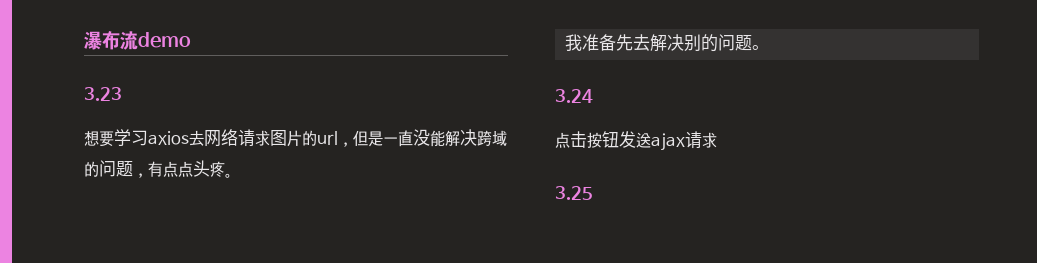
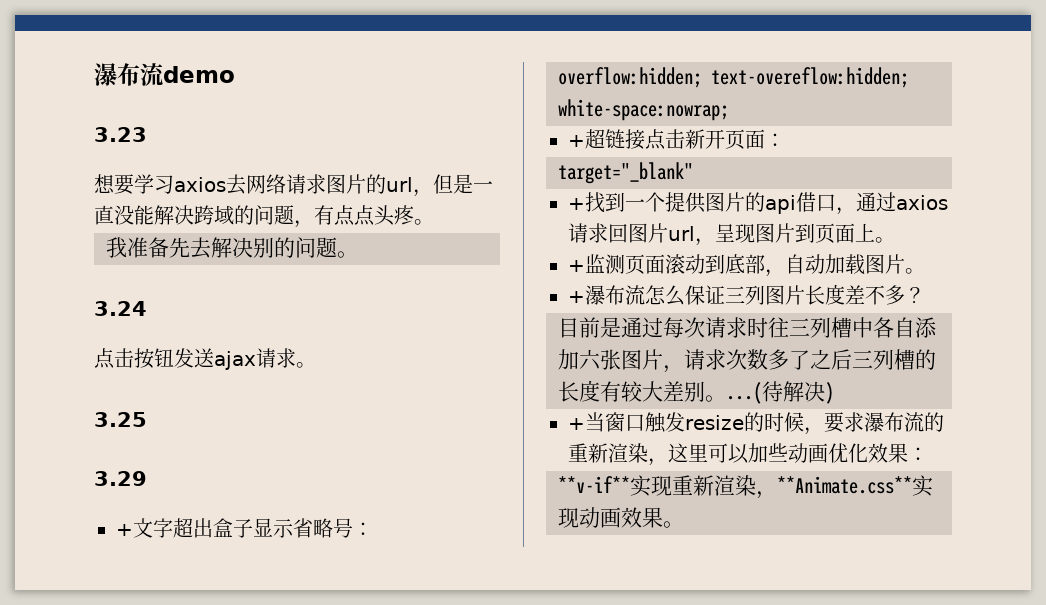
(717, 140) none -> [296,362,316,368] 。
(593, 193) none -> [94,471,147,486] [116,518,373,538] [558,67,909,88] [558,99,729,121] [568,129,785,150] [558,162,693,184] [568,192,948,215] [568,223,895,246] [568,254,925,277] [568,284,925,306] [558,317,937,338] [558,349,936,373] [558,380,834,404] [568,412,944,435] [568,443,928,466] [558,475,933,499] [558,507,684,528] // 3.29 // +文字超出盒子显示省略号： // overflow:hidden; text-overeflow:hidden; white-space:nowrap; // +超链接点击新开页面： // target="_blank" // +找到一个提供图片的api借口，通过axios请求回图片url，呈现图片到页面上。 // +监测页面滚动到底部，自动加载图片。 // +瀑布流怎么保证三列图片长度差不多？ // 目前是通过每次请求时往三列槽中各自添加六张图片，请求次数多了之后三列槽的长度有较大差别。...(待解决) // +当窗⼝触发resize的时候，要求瀑布流的重新渲染，这⾥可以加些动画优化效果： // **v-if**实现重新渲染，**Animate.css**实现动画效果。

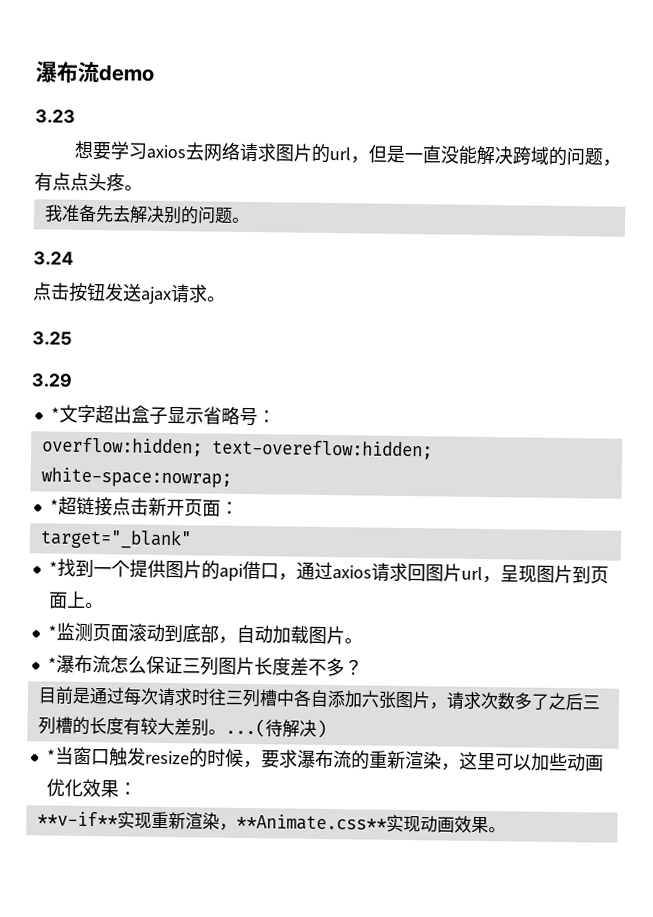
[116,524,133,536] + -> [50,407,60,421] *
[568,135,585,147] + -> [49,499,59,513] *
[568,198,585,210] + -> [48,561,58,575] *
[568,260,585,272] + -> [47,625,57,639] *
[568,291,585,303] + -> [47,657,57,671] *
[568,418,585,430] + -> [46,749,56,763] *

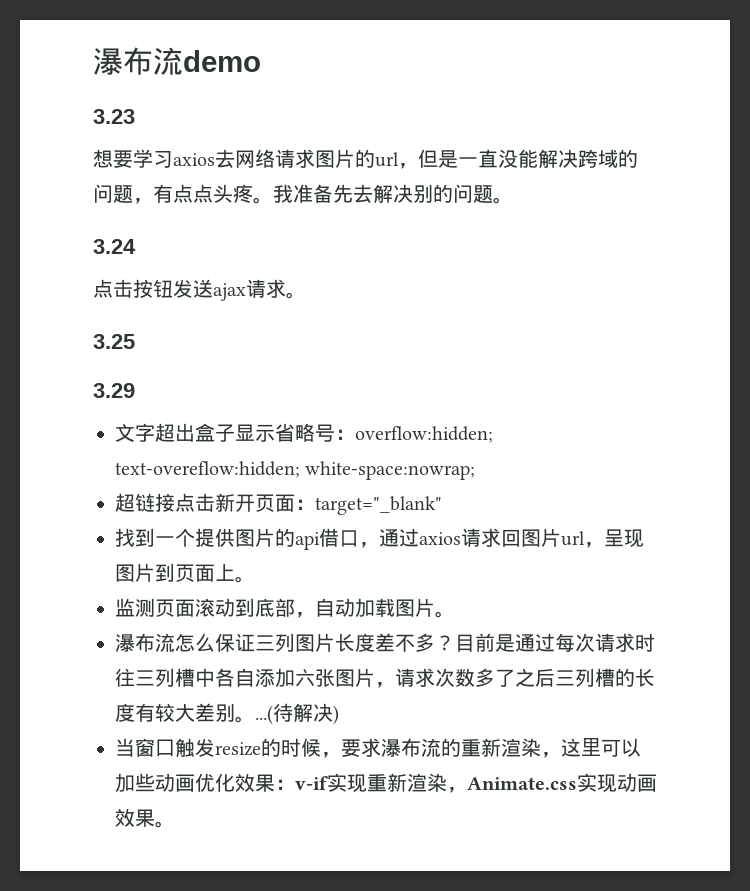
(143, 188) // -> (273, 200) none
[50,407,60,421] * -> (135, 390) none
(276, 417) // -> (355, 434) none
[49,499,59,513] * -> (476, 470) none
(239, 508) // -> (315, 504) none
[48,561,58,575] * -> (442, 505) none
[47,625,57,639] * -> (255, 579) none
[47,657,57,671] * -> (455, 614) none
(363, 667) // -> (455, 643) none
[46,749,56,763] * -> (339, 715) none
[36,811,118,827] // **v-if** -> [295,776,328,790] v-if
[235,813,387,831] **Animate.css** -> [467,777,577,790] Animate.css

